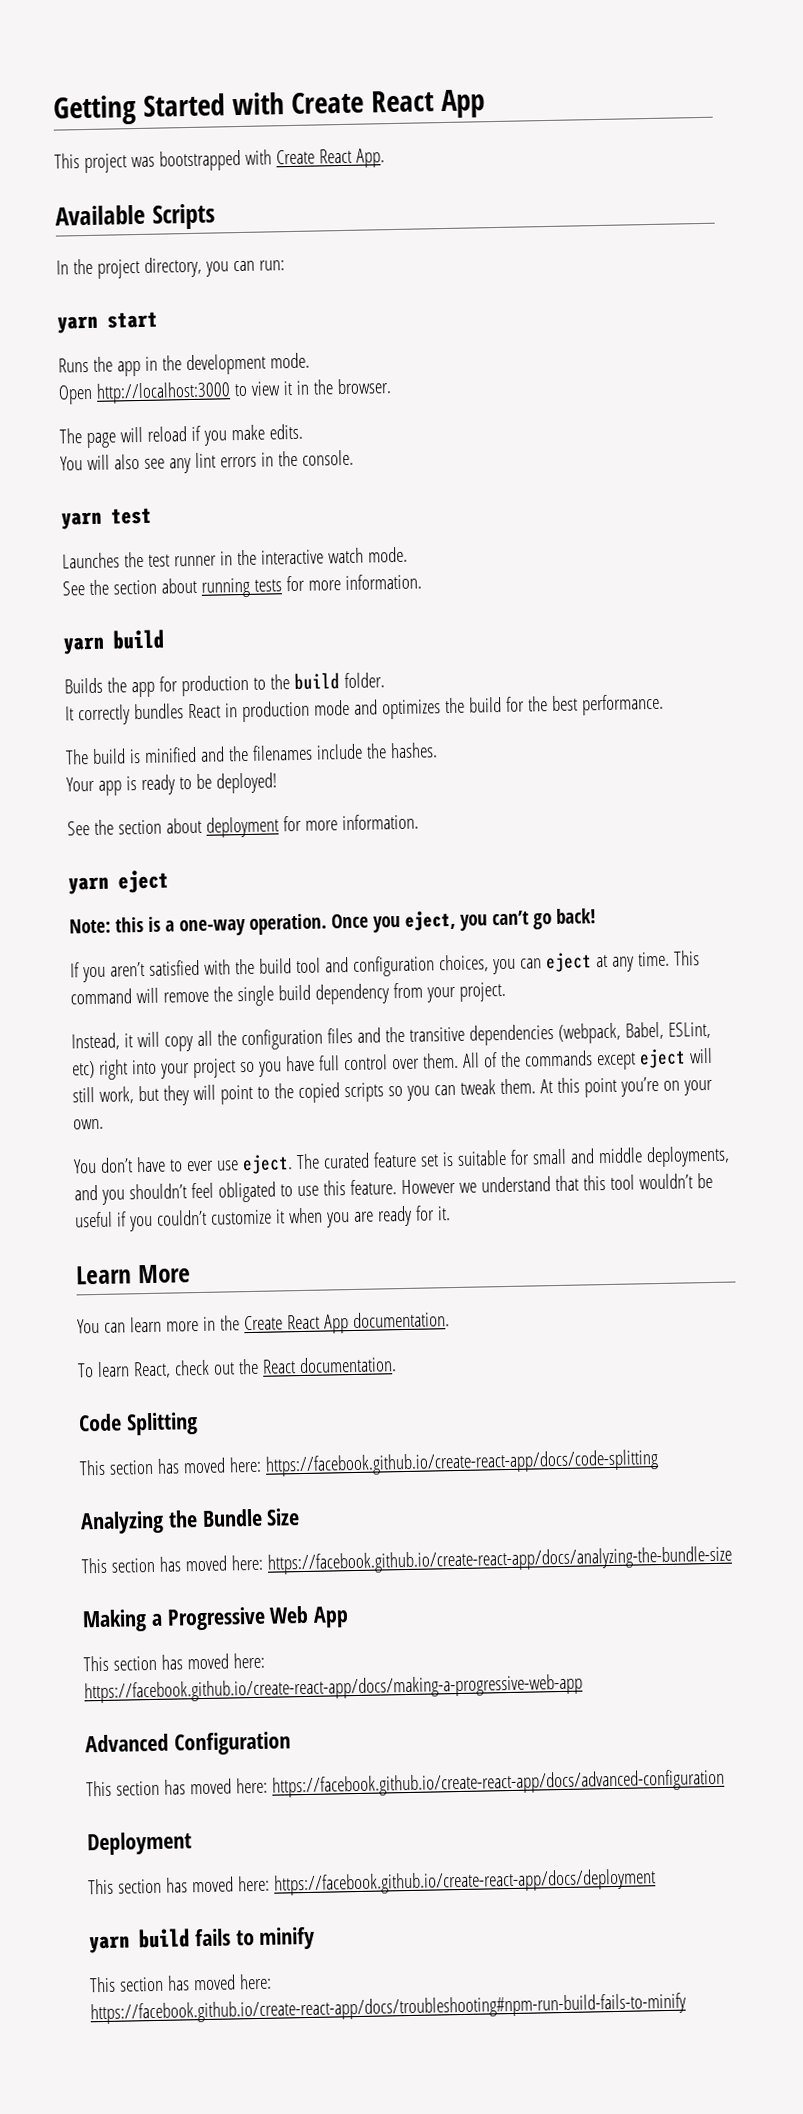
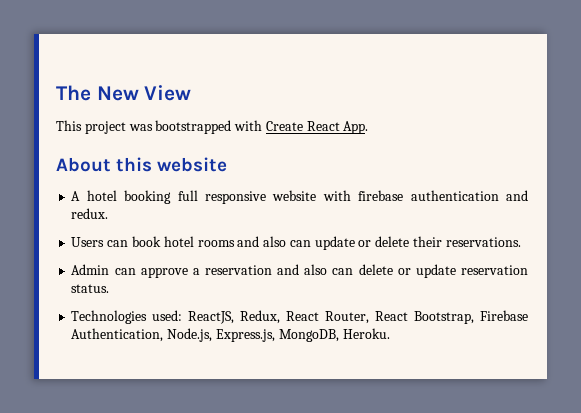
[53,89,486,126] Getting Started with Create React App -> [56,85,192,101] The New View
[55,203,215,230] [56,256,285,279] [57,311,158,334] [58,352,310,377] [58,378,392,405] [59,423,303,449] [60,449,354,474] [61,507,152,530] [62,546,408,569] [62,573,422,598] [63,629,164,655] [64,672,385,698] [65,693,664,726] [65,742,438,765] [66,772,277,796] [67,813,419,838] [68,869,169,895] [69,908,596,937] [70,950,700,983] [70,981,506,1007] [71,1021,711,1052] [72,1047,713,1080] [72,1076,713,1106] [73,1118,104,1130] [73,1145,730,1175] [74,1172,713,1205] [74,1205,451,1232] [76,1264,191,1285] [77,1311,450,1334] [77,1356,397,1379] [78,1412,198,1436] [79,1449,659,1477] [80,1508,301,1535] [81,1545,733,1575] [82,1605,350,1633] [83,1652,265,1672] [84,1673,583,1704] [85,1731,291,1756] [86,1768,725,1798] [87,1831,192,1856] [88,1868,656,1896] [89,1926,316,1954] [89,1973,272,1993] [90,1992,686,2025] Available Scripts // In the project directory, you can run: // yarn start // Runs the app in the development mode. // Open http://localhost:3000 to view it in the browser. // The page will reload if you make edits. // You will also see any lint errors in the console. // yarn test // Launches the test runner in the interactive watch mode. // See the section about running tests for more information. // yarn build // Builds the app for production to the build folder. // It correctly bundles React in production mode and optimizes the build for the best performance. // The build is minified and the filenames include the hashes. // Your app is ready to be deployed! // See the section about deployment for more information. // yarn eject // Note: this is a one-way operation. Once you eject, you can’t go back! // If you aren’t satisfied with the build tool and configuration choices, you can eject at any time. This command will remove the single build dependency from your project. // Instead, it will copy all the configuration files and the transitive dependencies (webpack, Babel, ESLint, etc) right into your project so you have full control over them. All of the commands except eject will still work, but they will point to the copied scripts so you can tweak them. At this point you’re on your own. // You don’t have to ever use eject. The curated feature set is suitable for small and middle deployments, and you shouldn’t feel obligated to use this feature. However we understand that this tool wouldn’t be useful if you couldn’t customize it when you are ready for it. // Learn More // You can learn more in the Create React App documentation. // To learn React, check out the React documentation. // Code Splitting // This section has moved here: https://facebook.github.io/create-react-app/docs/code-splitting // Analyzing the Bundle Size // This section has moved here: https://facebook.github.io/create-react-app/docs/analyzing-the-bundle-size // Making a Progressive Web App // This section has moved here: https://facebook.github.io/create-react-app/docs/making-a-progressive-web-app // Advanced Configuration // This section has moved here: https://facebook.github.io/create-react-app/docs/advanced-configuration // Deployment // This section has moved here: https://facebook.github.io/create-react-app/docs/deployment // yarn build fails to minify // This section has moved here: https://facebook.github.io/create-react-app/docs/troubleshooting#npm-run-build-fails-to-minify -> [56,157,228,172] [71,190,528,204] [71,208,109,219] [71,236,521,250] [71,264,528,278] [71,284,110,293] [71,310,528,324] [71,328,390,342] About this website // A hotel booking full responsive website with firebase authentication and redux. // Users can book hotel rooms and also can update or delete their reservations. // Admin can approve a reservation and also can delete or update reservation status. // Technologies used: ReactJS, Redux, React Router, React Bootstrap, Firebase Authentication, Node.js, Express.js, MongoDB, Heroku.

